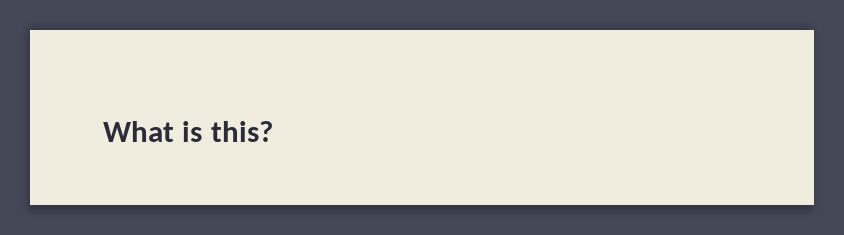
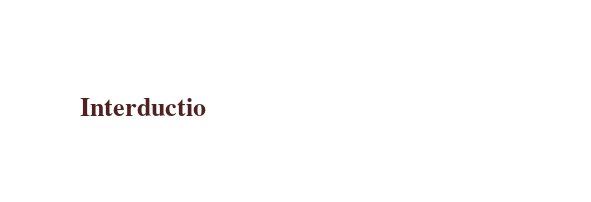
[103,121,273,142] What is this? -> [80,98,206,116] Interductio

